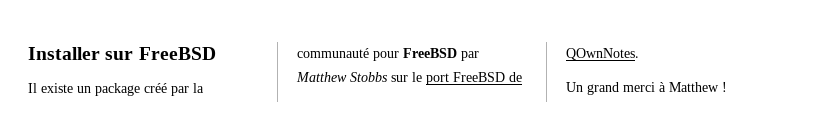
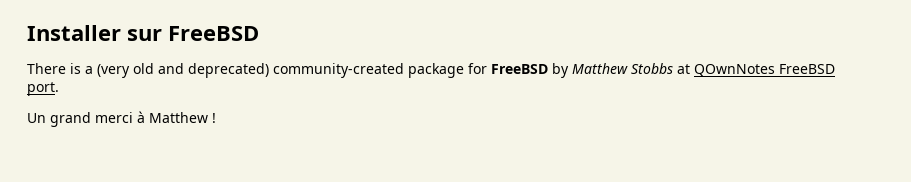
[28,83,204,96] [297,48,479,61] [296,72,522,85] [566,48,639,60] Il existe un package créé par la communauté pour FreeBSD par Matthew Stobbs sur le port FreeBSD de QOwnNotes. -> [27,63,835,78] [27,82,59,96] There is a (very old and deprecated) community-created package for FreeBSD by Matthew Stobbs at QOwnNotes FreeBSD port.

